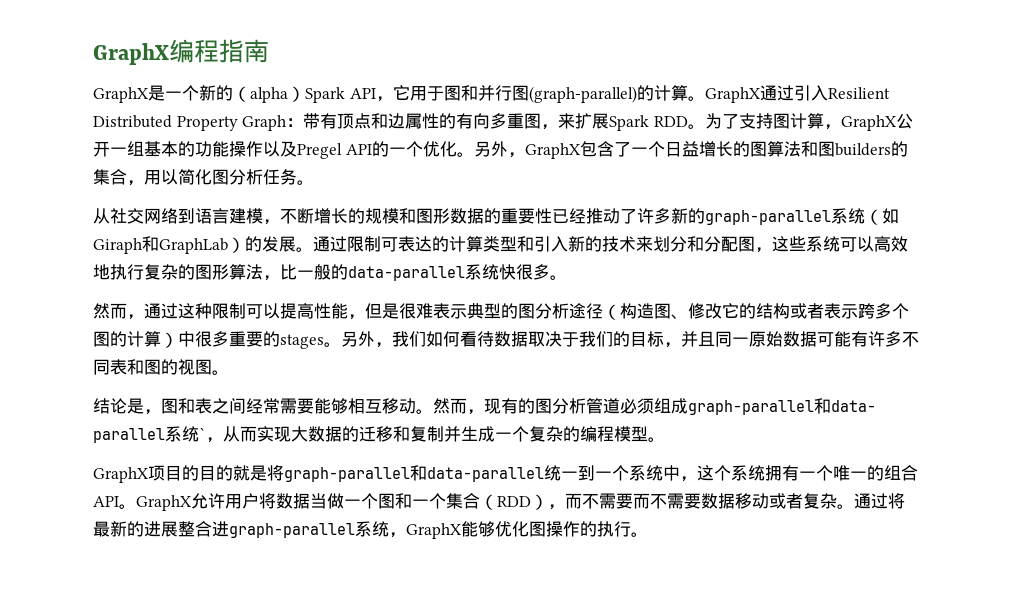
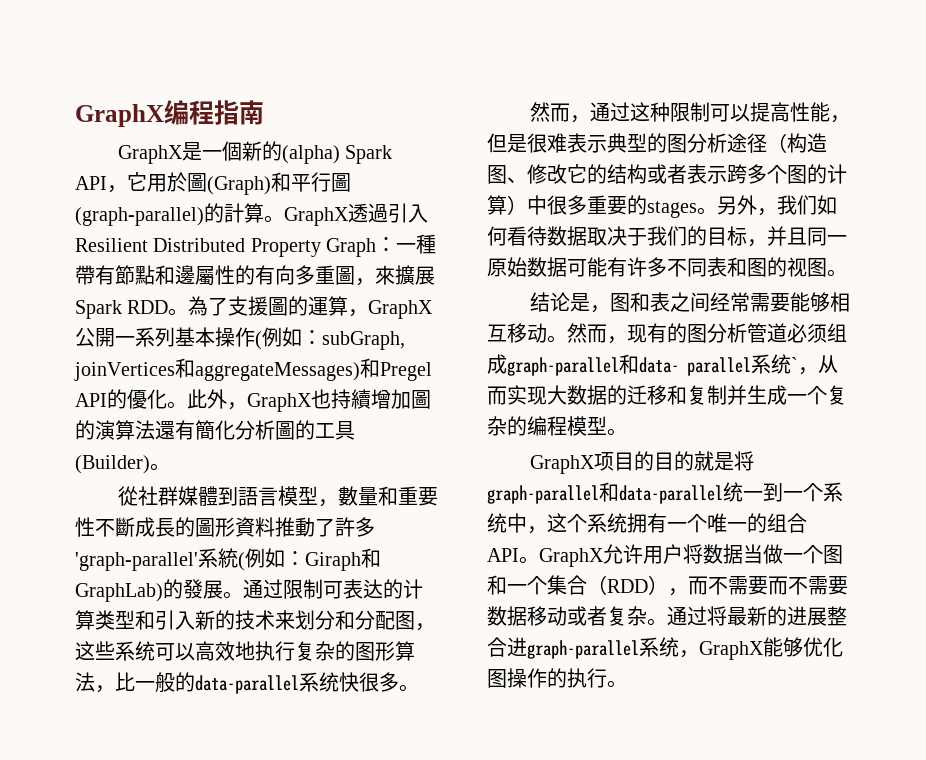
[182,85,671,103] 个新的（alpha）Spark API，它用于图和并行图(graph-parallel)的计 -> [221,141,393,164] [75,172,351,195] [75,203,244,226] 個新的(alpha) Spark API，它用於圖(Graph)和平行圖(graph-parallel)的計
[759,85,794,101] 通过 -> [348,203,388,223] 透過
[303,113,423,129] 带有顶点和边属 -> [396,234,437,254] [75,265,215,286] 一種帶有節點和邊屬
[524,113,593,130] 图，来扩 -> [335,265,415,286] 圖，來擴
[704,113,913,131] [93,141,908,159] [93,169,314,186] [93,208,899,225] [93,236,279,254] 为了支持图计算，GraphX公开一组基本的功能操作以及Pregel API的一个优化。另外，GraphX包含了一个日益增长的图算法和图builders的集合，用以简化图分析任务。 // 从社交网络到语言建模，不断增长的规模和图形数据的重要性已经推动了许多新的graph-parallel系统（如Giraph和GraphLab）的发 -> [188,296,434,319] [75,327,405,350] [74,358,432,381] [75,389,431,412] [75,420,355,440] [75,455,170,474] [117,486,438,507] [75,517,375,537] [75,548,381,571] [75,579,203,602] 為了支援圖的運算，GraphX公開一系列基本操作(例如：subGraph, joinVertices和aggregateMessages)和Pregel API的優化。此外，GraphX也持續增加圖的演算法還有簡化分析圖的工具(Builder)。 // 從社群媒體到語言模型，數量和重要性不斷成長的圖形資料推動了許多'graph-parallel'系統(例如：Giraph和GraphLab)的發

